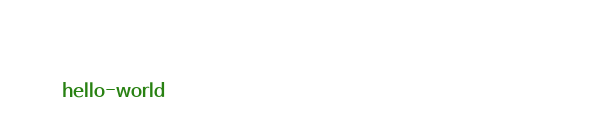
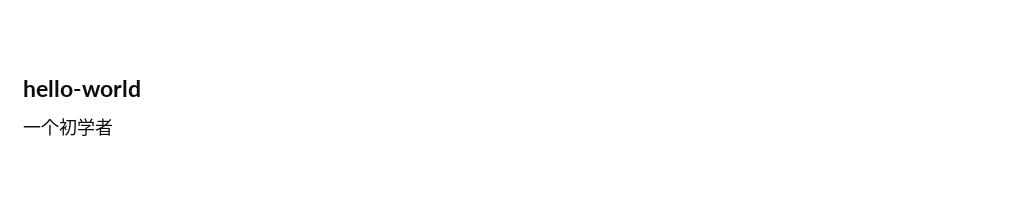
(165, 90) none -> [23,118,113,136] // 一个初学者

